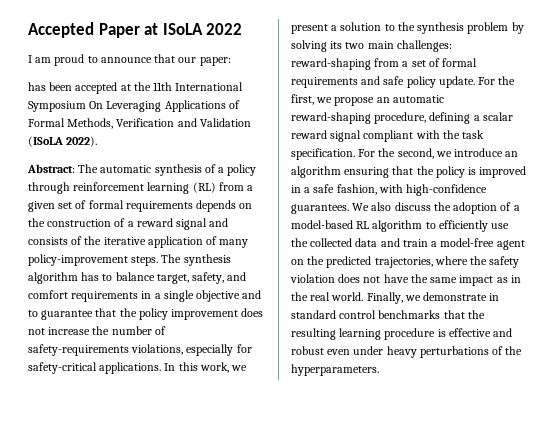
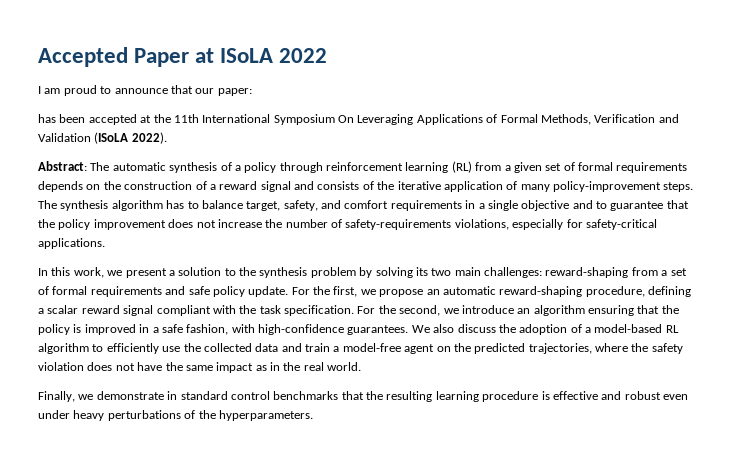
(162, 368) none -> (105, 243) //
(364, 296) none -> (362, 366) //

